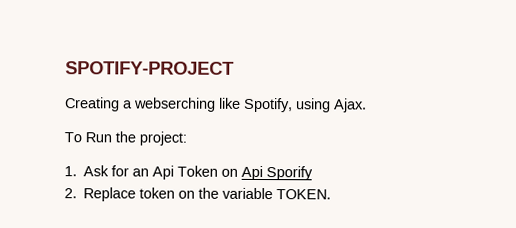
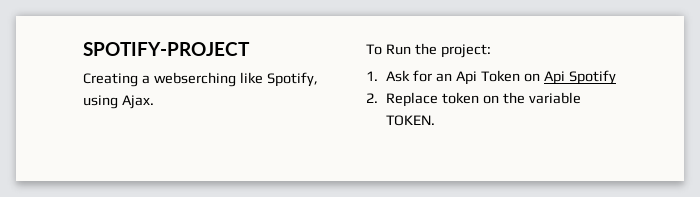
[266,166,314,181] Sporify -> [568,70,616,85] Spotify

